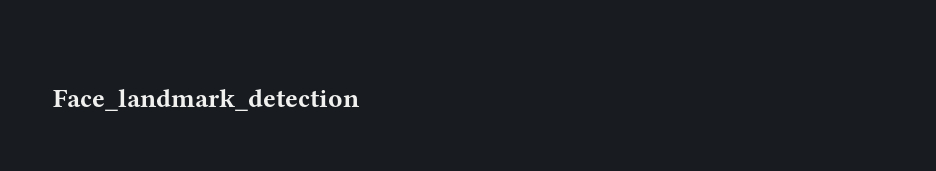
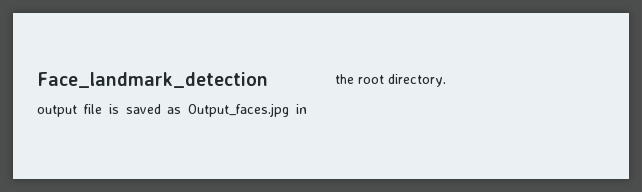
(360, 100) none -> [37,103,307,117] [335,74,446,87] // output file is saved as Output_faces.jpg in the root directory.

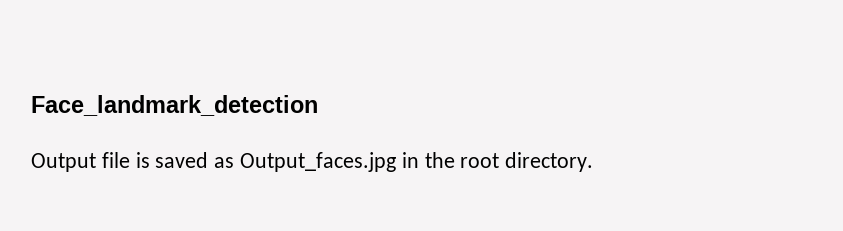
[37,105,77,117] output -> [31,153,96,172] Output

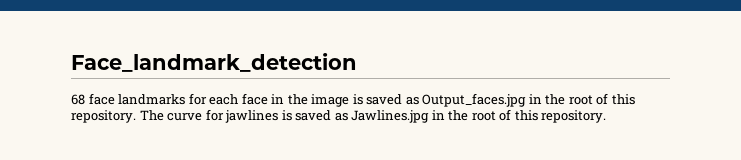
[31,152,130,172] Output file -> [71,93,350,107] 68 face landmarks for each face in the image
[505,152,594,172] directory. -> [596,93,635,105] [71,109,607,123] of this repository. The curve for jawlines is saved as Jawlines.jpg in the root of this repository.

